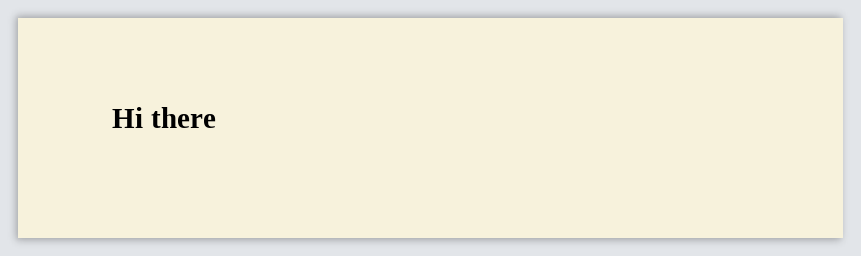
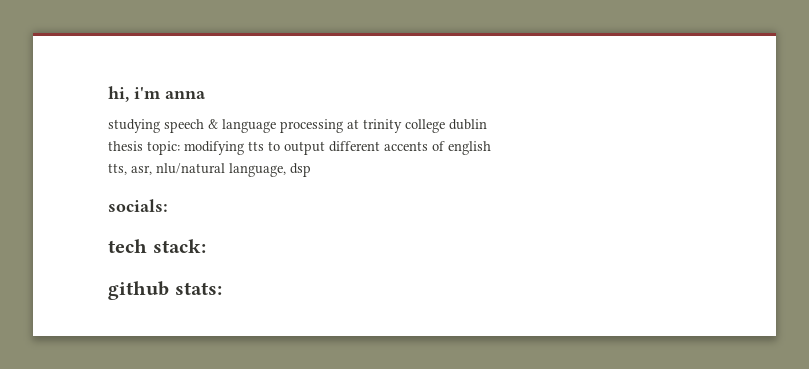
[112,107,216,128] Hi there -> [108,86,206,102] [108,119,487,133] [108,141,491,155] [108,163,311,177] [108,199,168,212] [108,239,206,253] [108,281,222,300] hi, i'm anna // studying speech & language processing at trinity college dublin // thesis topic: modifying tts to output different accents of english // tts, asr, nlu/natural language, dsp // socials: // tech stack: // github stats:

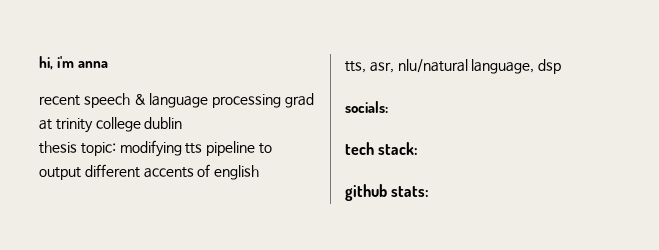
[108,119,160,133] studying -> [39,95,80,106] recent
(343, 126) none -> [284,93,314,108] grad
(264, 146) none -> [206,141,256,156] pipeline

